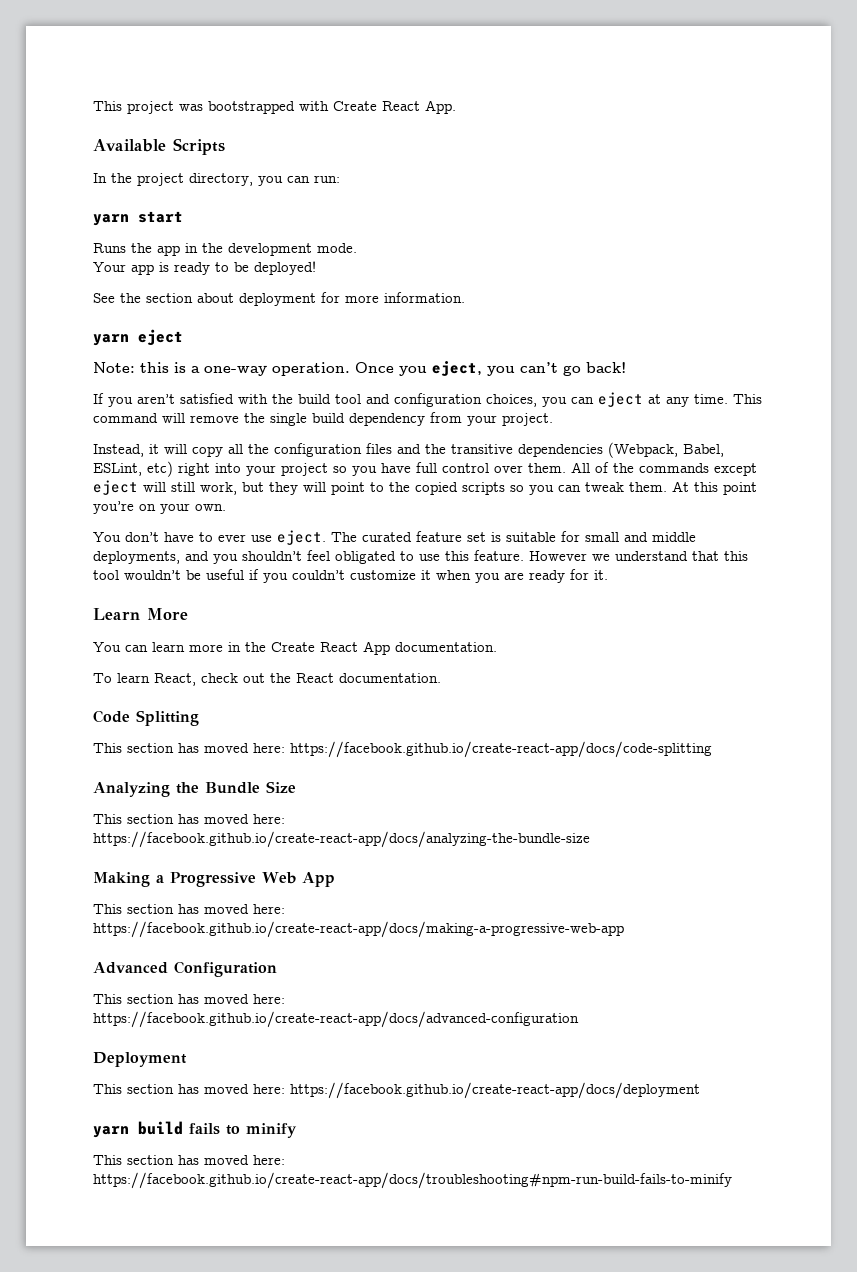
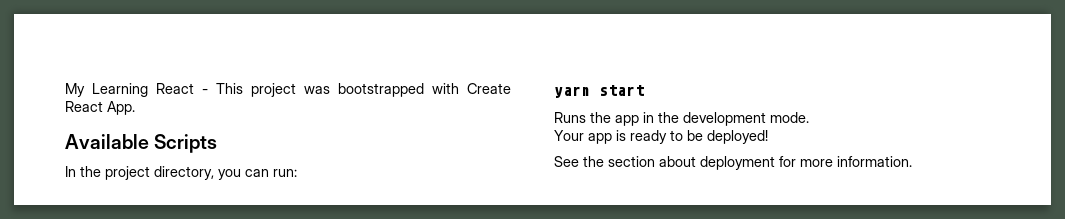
(93, 106) none -> [65,83,208,97] My Learning React -
[93,329,183,346] [93,361,626,376] [93,392,762,407] [93,412,553,426] [93,442,724,458] [93,461,757,477] [93,480,757,495] [93,501,226,514] [93,530,696,545] [93,550,748,564] [93,569,608,583] [93,608,188,620] [93,641,497,655] [93,673,441,686] [93,710,199,726] [93,741,712,758] [93,781,296,797] [93,814,285,824] [93,831,590,848] [93,872,335,887] [93,904,285,914] [93,921,624,938] [93,961,277,977] [93,994,285,1004] [93,1011,579,1028] [93,1052,187,1067] [93,1082,700,1099] [93,1121,297,1138] [93,1155,285,1165] [93,1172,732,1189] // yarn eject // Note: this is a one-way operation. Once you eject, you can’t go back! // If you aren’t satisfied with the build tool and configuration choices, you can eject at any time. This command will remove the single build dependency from your project. // Instead, it will copy all the configuration files and the transitive dependencies (Webpack, Babel, ESLint, etc) right into your project so you have full control over them. All of the commands except eject will still work, but they will point to the copied scripts so you can tweak them. At this point you’re on your own. // You don’t have to ever use eject. The curated feature set is suitable for small and middle deployments, and you shouldn’t feel obligated to use this feature. However we understand that this tool wouldn’t be useful if you couldn’t customize it when you are ready for it. // Learn More // You can learn more in the Create React App documentation. // To learn React, check out the React documentation. // Code Splitting // This section has moved here: https://facebook.github.io/create-react-app/docs/code-splitting // Analyzing the Bundle Size // This section has moved here: https://facebook.github.io/create-react-app/docs/analyzing-the-bundle-size // Making a Progressive Web App // This section has moved here: https://facebook.github.io/create-react-app/docs/making-a-progressive-web-app // Advanced Configuration // This section has moved here: https://facebook.github.io/create-react-app/docs/advanced-configuration // Deployment // This section has moved here: https://facebook.github.io/create-react-app/docs/deployment // yarn build fails to minify // This section has moved here: https://facebook.github.io/create-react-app/docs/troubleshooting#npm-run-build-fails-to-minify -> (912, 161) none

